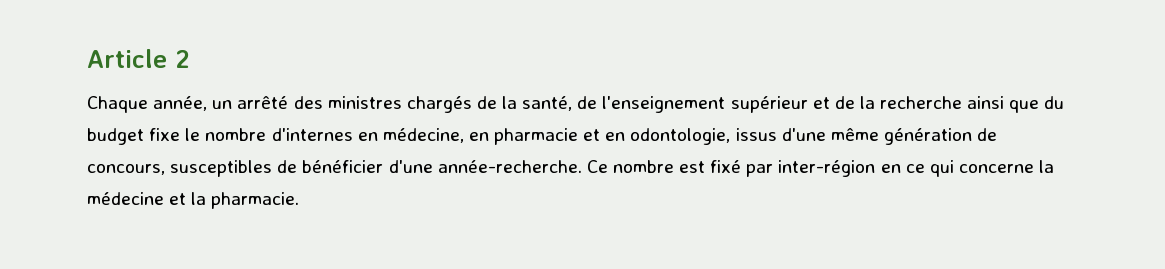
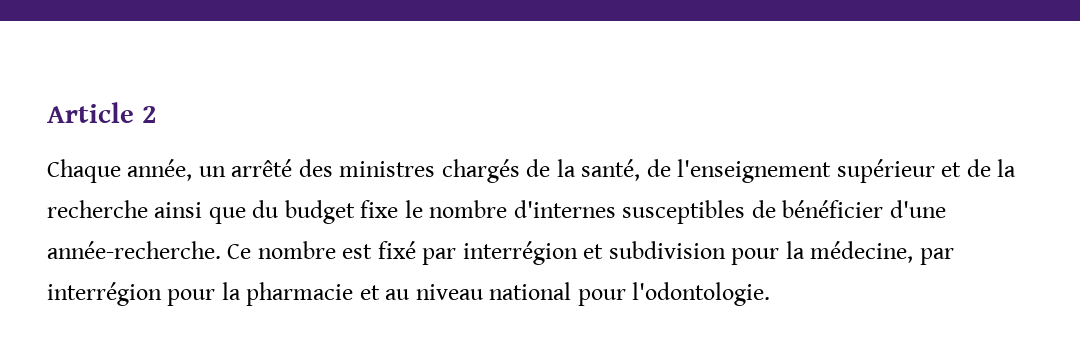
[357,128,998,145] [87,164,165,175] en médecine, en pharmacie et en odontologie, issus d'une même génération de concours, -> (616, 209) none
[778,160,1055,177] [87,192,300,209] inter-région en ce qui concerne la médecine et la pharmacie. -> [462,241,954,265] [47,282,771,306] interrégion et subdivision pour la médecine, par interrégion pour la pharmacie et au niveau national pour l'odontologie.

